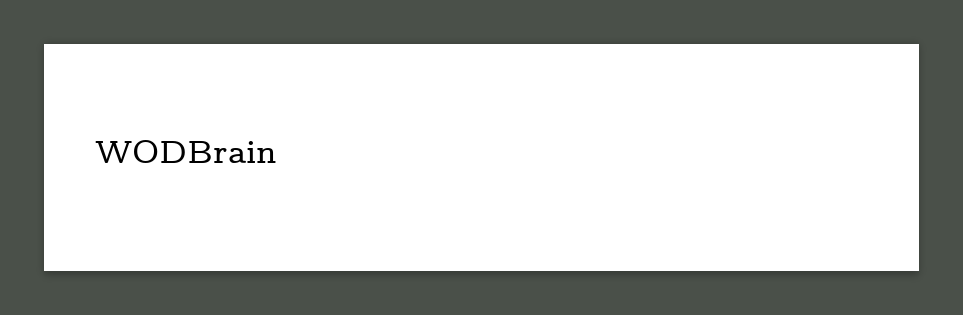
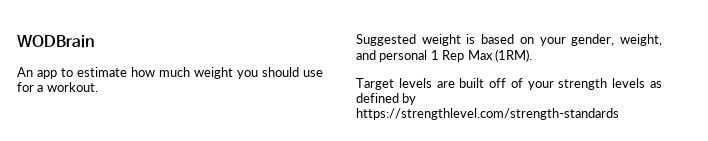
(277, 151) none -> [17,67,323,79] [17,82,98,92] [356,34,662,46] [356,49,532,62] [356,78,662,90] [356,93,417,105] [356,108,619,120] // An app to estimate how much weight you should use for a workout. // Suggested weight is based on your gender, weight, and personal 1 Rep Max (1RM). // Target levels are built off of your strength levels as defined by https://strengthlevel.com/strength-standards

